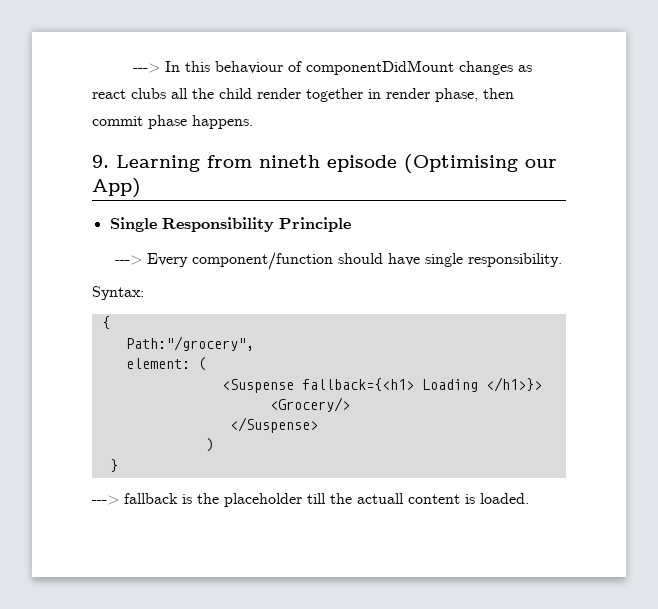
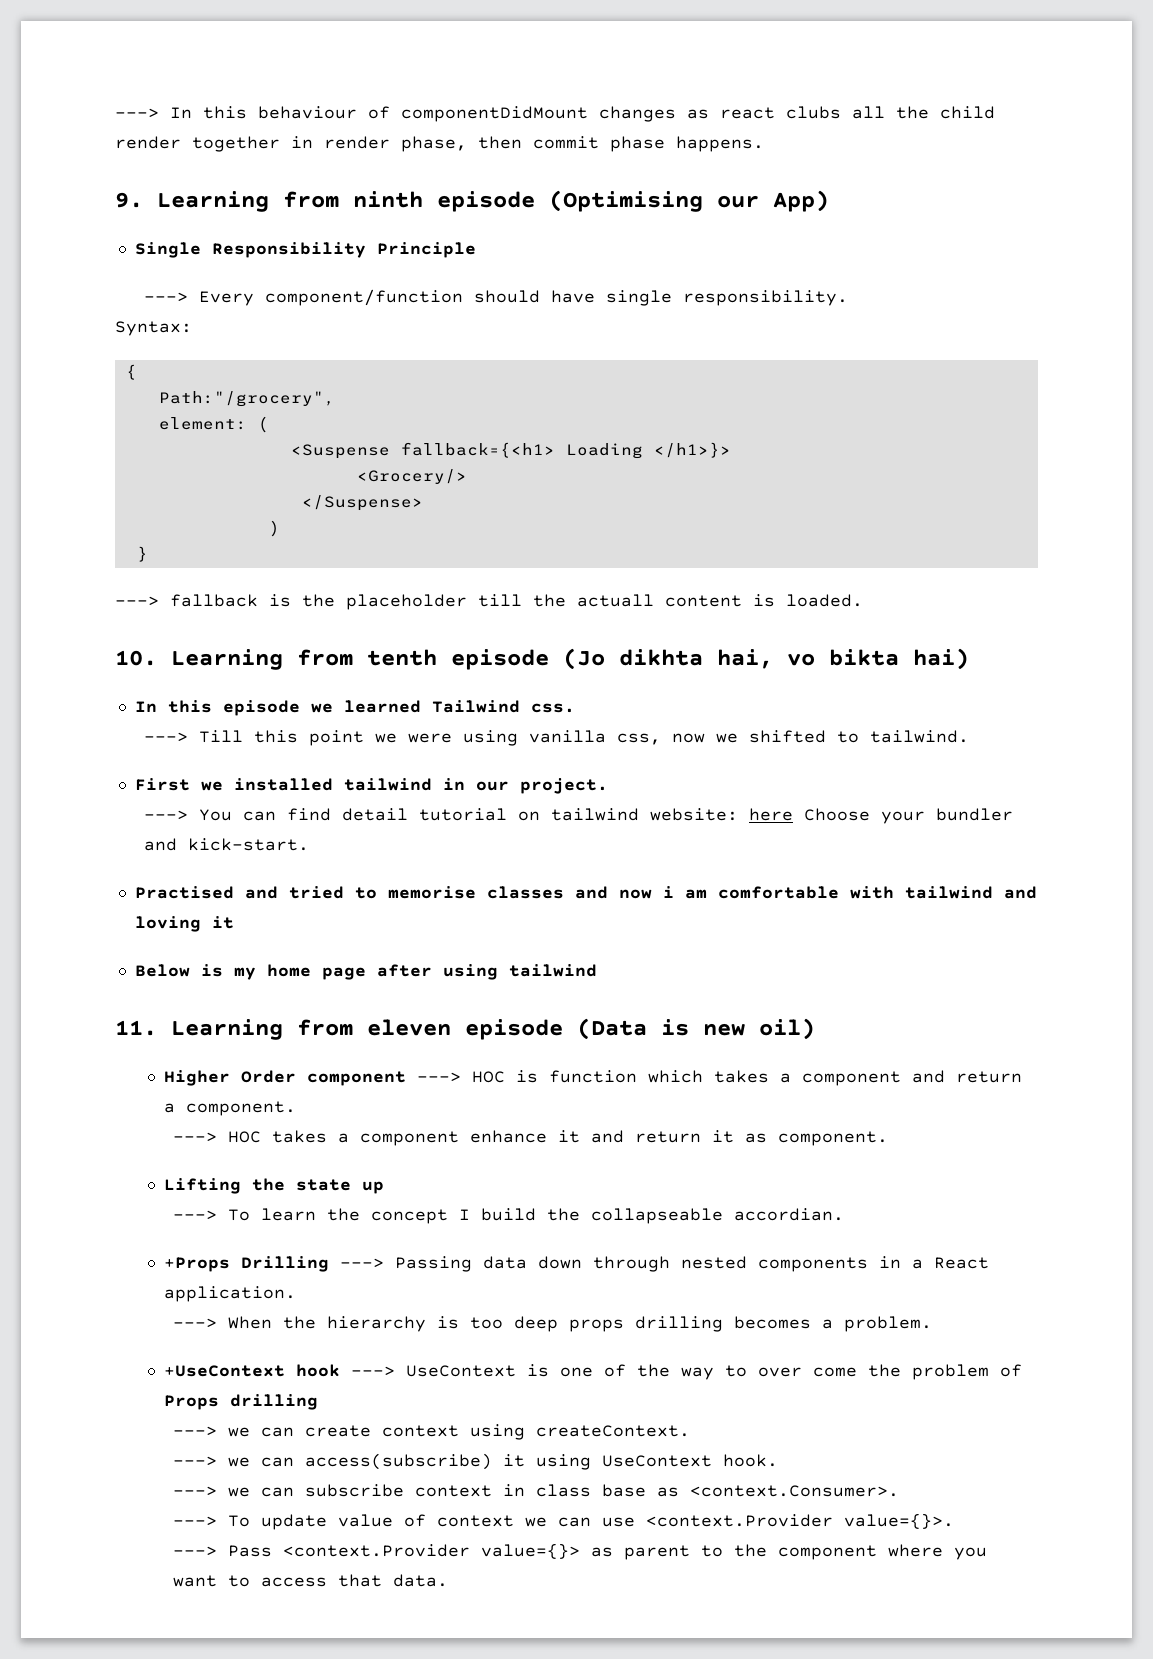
[259,155,320,168] nineth -> [353,191,423,208] ninth
(529, 498) none -> [115,648,969,670] [134,700,575,716] [143,730,969,746] [134,778,608,794] [143,808,1013,824] [143,838,309,851] [134,886,1037,899] [134,916,234,932] [134,964,597,980] [115,1018,815,1040] [163,1070,1022,1086] [163,1101,296,1116] [172,1130,888,1146] [163,1178,384,1194] [172,1208,844,1224] [163,1256,989,1272] [163,1286,296,1302] [172,1316,932,1332] [163,1364,1022,1380] [163,1394,318,1410] [172,1424,690,1440] [172,1453,778,1470] [172,1484,899,1497] [172,1513,954,1530] [172,1543,987,1560] [172,1574,448,1587] // 10. Learning from tenth episode (Jo dikhta hai, vo bikta hai) // In this episode we learned Tailwind css. // ---> Till this point we were using vanilla css, now we shifted to tailwind. // First we installed tailwind in our project. // ---> You can find detail tutorial on tailwind website: here Choose your bundler and kick-start. // Practised and tried to memorise classes and now i am comfortable with tailwind and loving it // Below is my home page after using tailwind // 11. Learning from eleven episode (Data is new oil) // Higher Order component ---> HOC is function which takes a component and return a component. // ---> HOC takes a component enhance it and return it as component. // Lifting the state up // ---> To learn the concept I build the collapseable accordian. // +Props Drilling ---> Passing data down through nested components in a React application. // ---> When the hierarchy is too deep props drilling becomes a problem. // +UseContext hook ---> UseContext is one of the way to over come the problem of Props drilling // ---> we can create context using createContext. // ---> we can access(subscribe) it using UseContext hook. // ---> we can subscribe context in class base as <context.Consumer>. // ---> To update value of context we can use <context.Provider value={}>. // ---> Pass <context.Provider value={}> as parent to the component where you want to access that data.

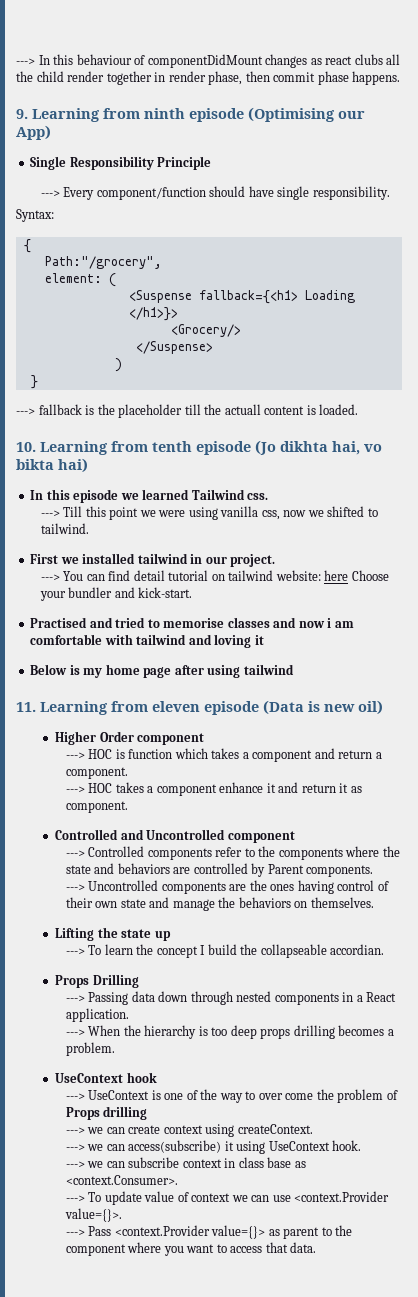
(406, 1078) none -> (205, 739) //
(888, 1138) none -> [55,829,295,843] [65,846,400,860] [65,863,374,877] [65,880,389,894] [65,897,374,911] // Controlled and Uncontrolled component // ---> Controlled components refer to the components where the state and behaviors are controlled by Parent components. // ---> Uncontrolled components are the ones having control of their own state and manage the behaviors on themselves.
[163,1257,230,1272] +Props -> [55,975,90,988] Props
(329, 1264) none -> (139, 981) //
[163,1365,285,1377] +UseContext -> [55,1073,124,1083] UseContext
(340, 1370) none -> (157, 1077) //

